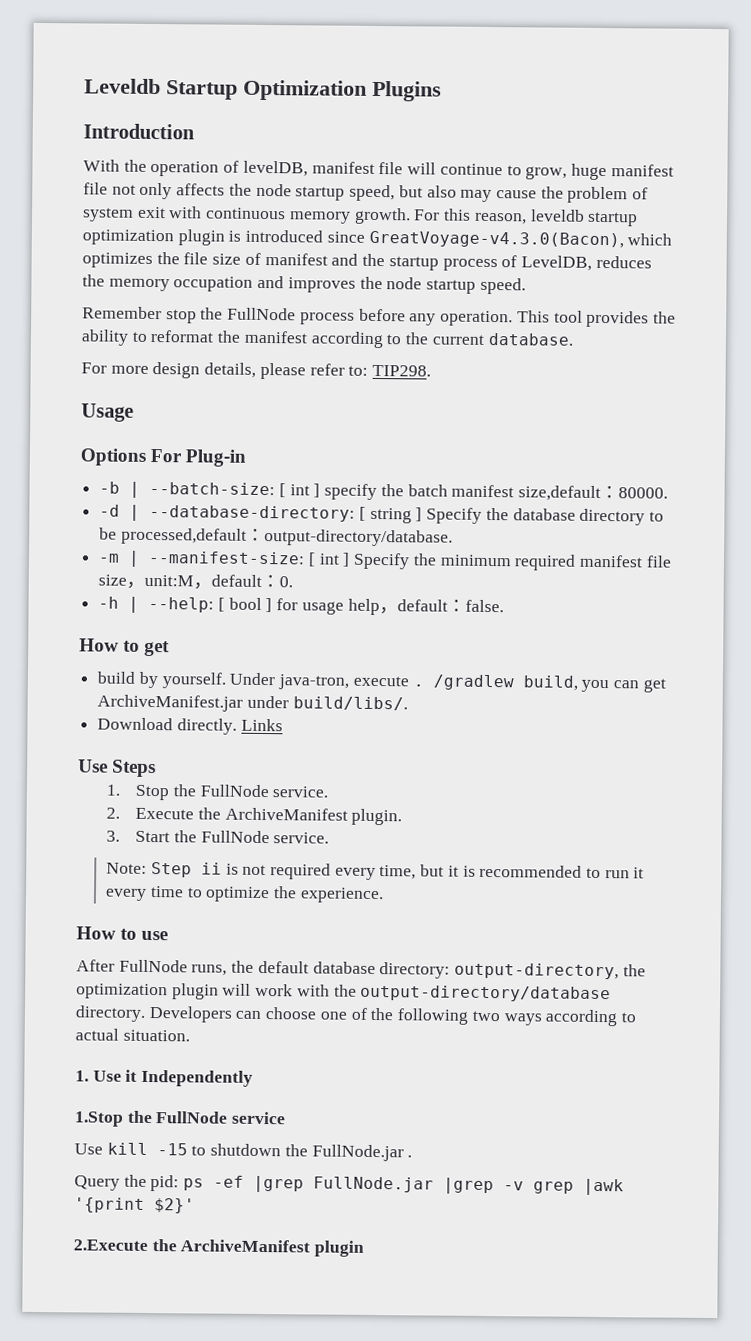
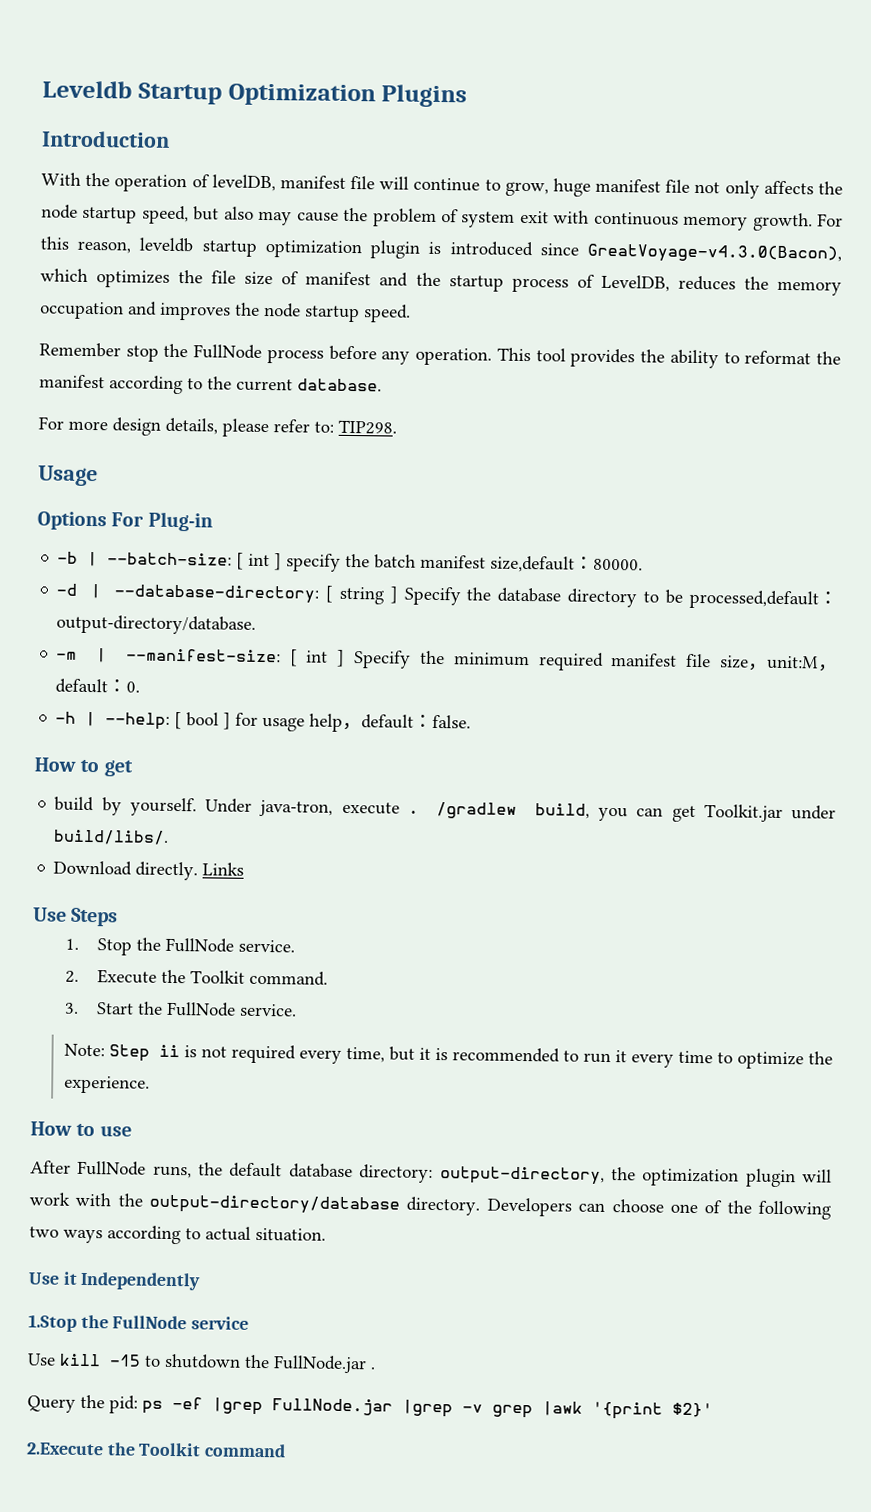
[97,694,244,712] ArchiveManifest.jar -> [703,804,783,822] Toolkit.jar
[224,807,403,826] ArchiveManifest plugin. -> [189,970,328,986] Toolkit command.
[75,1070,89,1082] 1. -> (326, 1234) none
[180,1239,365,1257] ArchiveManifest plugin -> [138,1442,287,1458] Toolkit command

